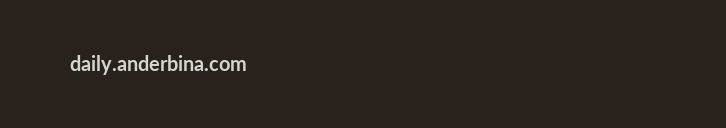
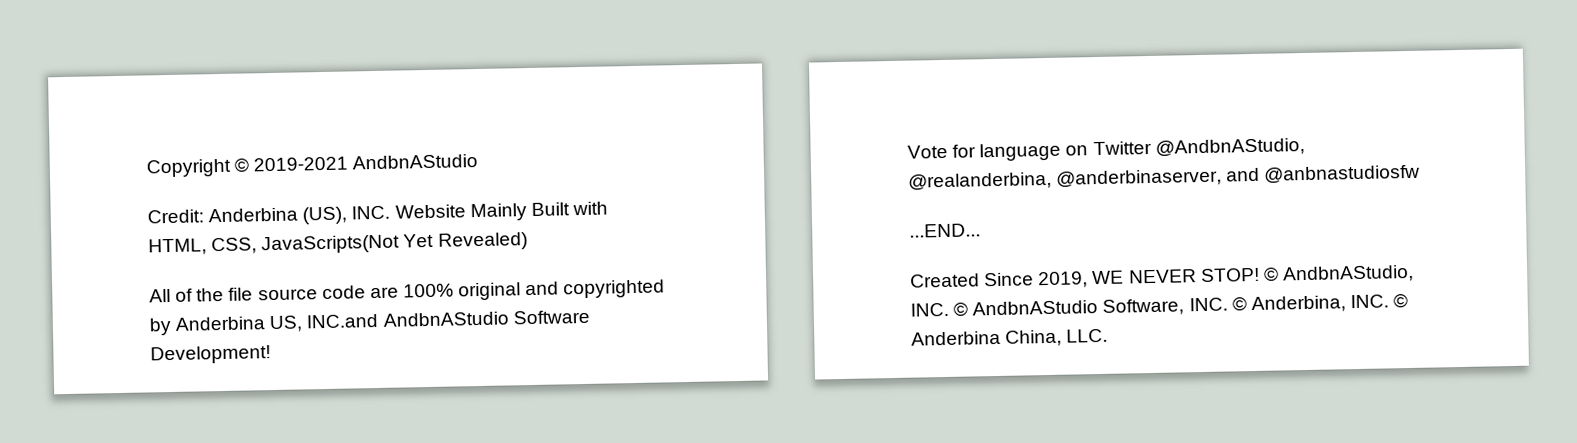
[70,55,247,75] daily.anderbina.com -> [146,153,479,178] [147,201,608,225] [148,232,528,256] [149,279,666,303] [149,309,590,336] [150,345,271,365] [907,137,1305,162] [908,164,1421,191] [909,223,981,238] [910,264,1414,289] [910,293,1409,317] [911,328,1109,347] Copyright © 2019-2021 AndbnAStudio // Credit: Anderbina (US), INC. Website Mainly Built with HTML, CSS, JavaScripts(Not Yet Revealed) // All of the file source code are 100% original and copyrighted by Anderbina US, INC.and AndbnAStudio Software Development! // Vote for language on Twitter @AndbnAStudio, @realanderbina, @anderbinaserver, and @anbnastudiosfw // ...END... // Created Since 2019, WE NEVER STOP! © AndbnAStudio, INC. © AndbnAStudio Software, INC. © Anderbina, INC. © Anderbina China, LLC.

